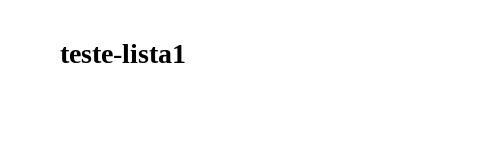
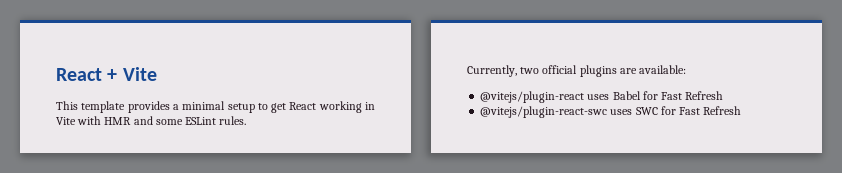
[60,44,186,63] teste-lista1 -> [56,67,157,81] [56,101,375,113] [56,116,247,125] [467,65,687,77] [480,91,724,103] [480,106,742,118] React + Vite // This template provides a minimal setup to get React working in Vite with HMR and some ESLint rules. // Currently, two official plugins are available: // @vitejs/plugin-react uses Babel for Fast Refresh // @vitejs/plugin-react-swc uses SWC for Fast Refresh

